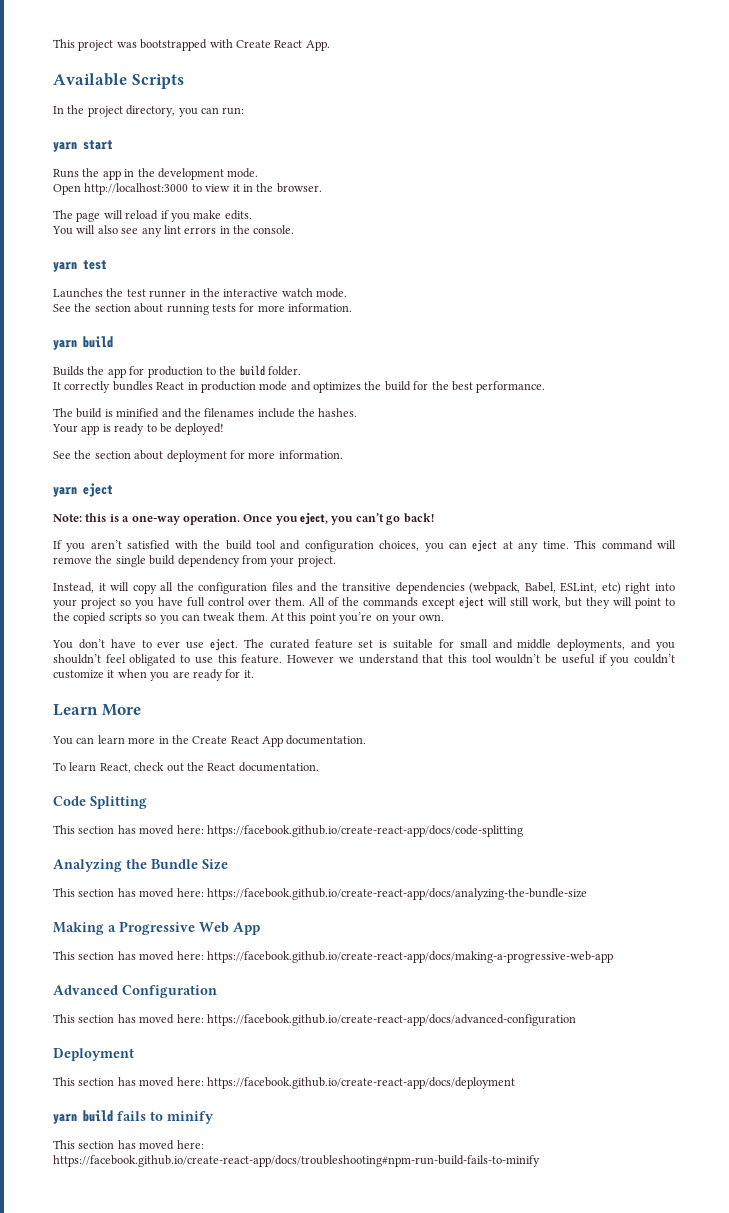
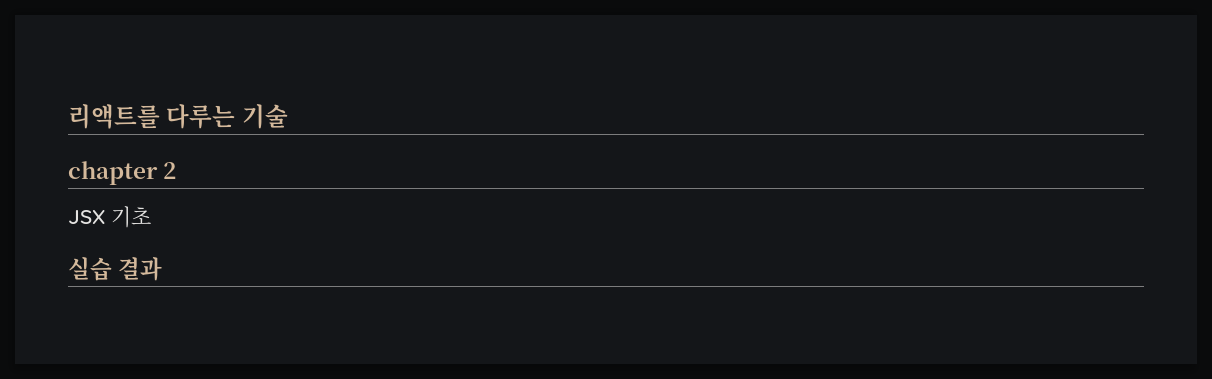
[53,39,330,51] [53,73,184,89] [53,105,245,117] [53,140,113,152] [53,168,259,180] [53,183,322,195] [53,210,252,222] [52,225,295,237] [53,260,107,272] [53,288,347,298] [53,303,352,315] [53,336,113,350] [53,365,301,378] [53,381,546,393] [53,408,358,418] [52,423,225,435] [53,450,343,462] [53,483,113,497] [53,512,434,525] [53,540,677,552] [53,555,336,567] [53,582,675,594] [53,597,675,609] [53,612,445,624] [52,639,676,651] [53,654,675,666] [53,669,254,681] [53,704,141,716] [52,735,367,747] [53,762,319,773] [53,796,147,809] [53,825,523,837] [53,859,228,872] [53,888,587,900] [53,921,260,935] [53,951,613,963] [53,985,217,998] [53,1014,576,1026] [53,1048,134,1061] [53,1077,515,1089] [53,1110,214,1124] [53,1140,204,1150] [53,1155,540,1167] This project was bootstrapped with Create React App. // Available Scripts // In the project directory, you can run: // yarn start // Runs the app in the development mode. // Open http://localhost:3000 to view it in the browser. // The page will reload if you make edits. // You will also see any lint errors in the console. // yarn test // Launches the test runner in the interactive watch mode. // See the section about running tests for more information. // yarn build // Builds the app for production to the build folder. // It correctly bundles React in production mode and optimizes the build for the best performance. // The build is minified and the filenames include the hashes. // Your app is ready to be deployed! // See the section about deployment for more information. // yarn eject // Note: this is a one-way operation. Once you eject, you can’t go back! // If you aren’t satisfied with the build tool and configuration choices, you can eject at any time. This command will remove the single build dependency from your project. // Instead, it will copy all the configuration files and the transitive dependencies (webpack, Babel, ESLint, etc) right into your project so you have full control over them. All of the commands except eject will still work, but they will point to the copied scripts so you can tweak them. At this point you’re on your own. // You don’t have to ever use eject. The curated feature set is suitable for small and middle deployments, and you shouldn’t feel obligated to use this feature. However we understand that this tool wouldn’t be useful if you couldn’t customize it when you are ready for it. // Learn More // You can learn more in the Create React App documentation. // To learn React, check out the React documentation. // Code Splitting // This section has moved here: https://facebook.github.io/create-react-app/docs/code-splitting // Analyzing the Bundle Size // This section has moved here: https://facebook.github.io/create-react-app/docs/analyzing-the-bundle-size // Making a Progressive Web App // This section has moved here: https://facebook.github.io/create-react-app/docs/making-a-progressive-web-app // Advanced Configuration // This section has moved here: https://facebook.github.io/create-react-app/docs/advanced-configuration // Deployment // This section has moved here: https://facebook.github.io/create-react-app/docs/deployment // yarn build fails to minify // This section has moved here: https://facebook.github.io/create-react-app/docs/troubleshooting#npm-run-build-fails-to-minify -> [68,104,288,129] [68,161,177,185] [68,206,151,228] [68,257,163,281] 리액트를 다루는 기술 // chapter 2 // JSX 기초 // 실습 결과

